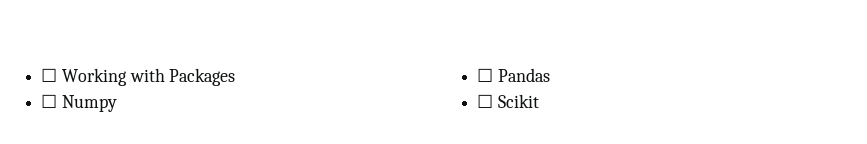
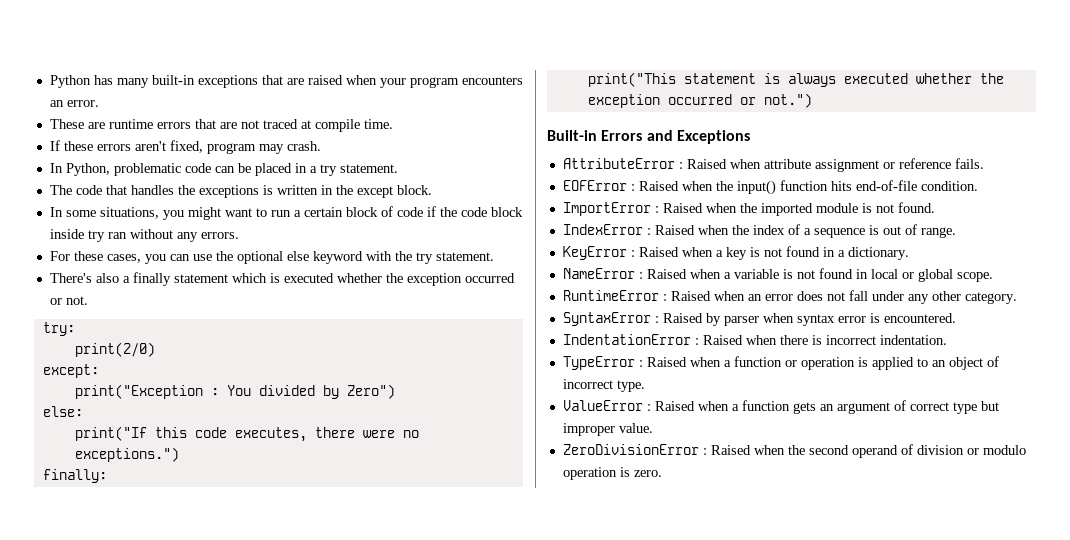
[41,68,236,86] [41,94,117,112] [477,68,550,82] [477,94,539,108] ☐ Working with Packages // ☐ Numpy // ☐ Pandas // ☐ Scikit -> [49,75,523,88] [49,100,99,107] [49,119,393,132] [49,140,321,154] [49,163,398,176] [49,185,432,198] [49,206,523,220] [49,229,239,242] [49,251,494,264] [49,272,515,286] [49,296,88,305] [42,322,75,336] [74,342,155,357] [42,364,99,378] [74,384,395,399] [42,406,83,417] [74,426,419,442] [74,447,179,462] [42,469,107,483] [587,72,1004,87] [587,93,812,108] [547,130,750,144] [562,158,984,172] [562,180,978,195] [562,202,935,216] [562,224,956,238] [562,246,909,260] [562,268,993,282] [562,290,1017,304] [562,312,956,326] [562,334,947,345] [562,356,999,370] [562,379,645,392] [562,400,999,414] [562,423,653,436] [562,444,1026,458] [562,467,662,480] Python has many built-in exceptions that are raised when your program encounters an error. // These are runtime errors that are not traced at compile time. // If these errors aren't fixed, program may crash. // In Python, problematic code can be placed in a try statement. // The code that handles the exceptions is written in the except block. // In some situations, you might want to run a certain block of code if the code block inside try ran without any errors. // For these cases, you can use the optional else keyword with the try statement. // There's also a finally statement which is executed whether the exception occurred or not. // try: // print(2/0) // except: // print("Exception : You divided by Zero") // else: // print("If this code executes, there were no exceptions.") // finally: // print("This statement is always executed whether the exception occurred or not.") // Built-in Errors and Exceptions // AttributeError : Raised when attribute assignment or reference fails. // EOFError : Raised when the input() function hits end-of-file condition. // ImportError : Raised when the imported module is not found. // IndexError : Raised when the index of a sequence is out of range. // KeyError : Raised when a key is not found in a dictionary. // NameError : Raised when a variable is not found in local or global scope. // RuntimeError : Raised when an error does not fall under any other category. // SyntaxError : Raised by parser when syntax error is encountered. // IndentationError : Raised when there is incorrect indentation. // TypeError : Raised when a function or operation is applied to an object of incorrect type. // ValueError : Raised when a function gets an argument of correct type but improper value. // ZeroDivisionError : Raised when the second operand of division or modulo operation is zero.

